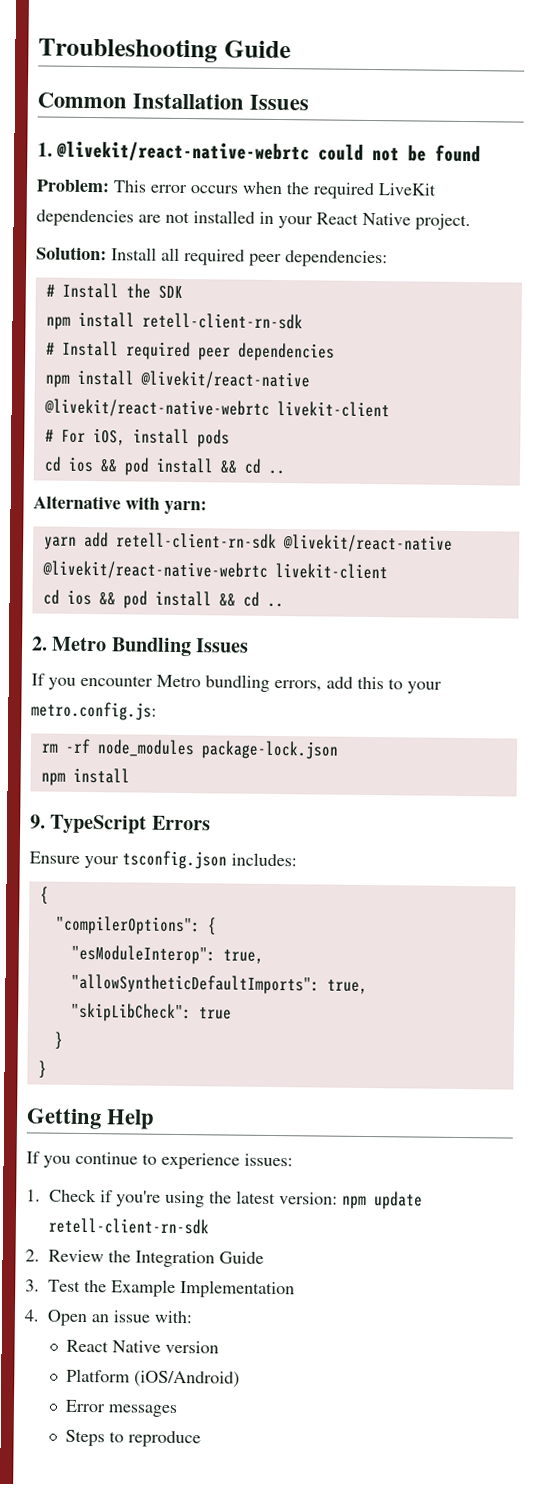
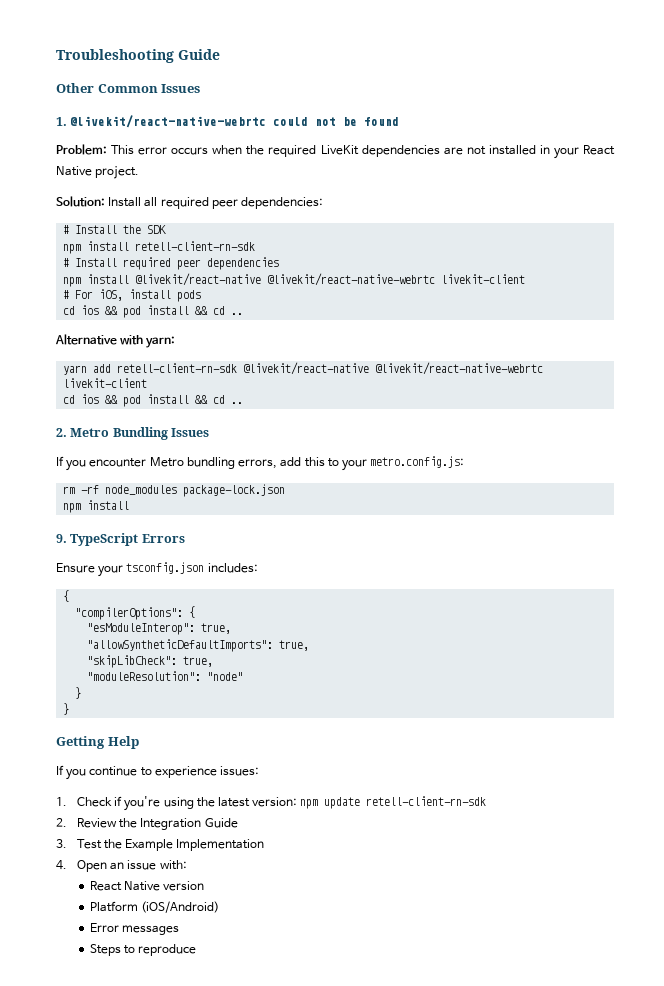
[37,92,245,110] Common Installation -> [56,83,158,93] Other Common
[198,1007,232,1020] true -> [183,656,214,667] [87,671,244,681] true, // "moduleResolution": "node"

